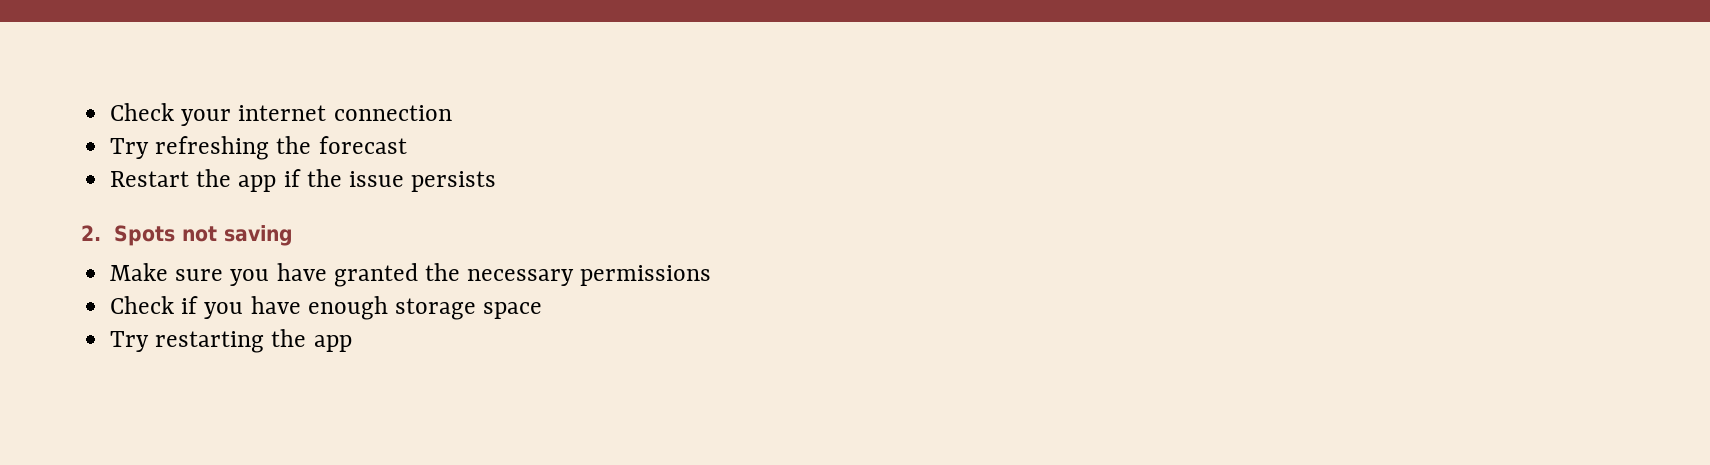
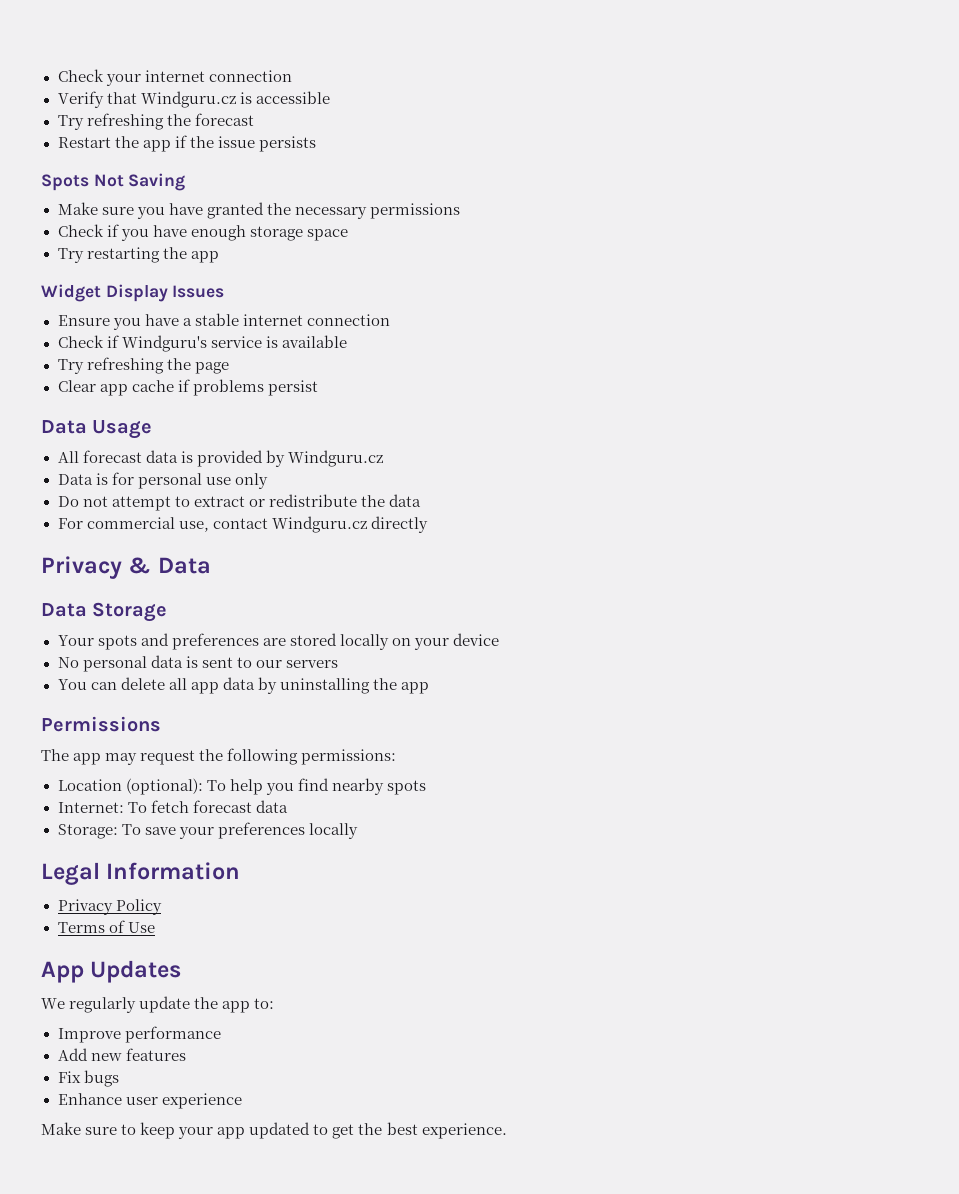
(452, 113) none -> [57,91,330,108] // Verify that Windguru.cz is accessible
[81,225,294,246] 2. Spots not saving -> [41,173,186,191] Spots Not Saving
(352, 343) none -> [41,284,225,302] [57,313,390,330] [57,335,347,352] [57,357,229,374] [57,379,318,396] [41,420,153,439] [57,450,383,467] [57,472,268,489] [57,494,421,511] [57,516,428,533] [41,556,211,579] [41,602,168,622] [57,633,499,650] [57,655,338,672] [57,677,429,694] [41,716,161,732] [41,748,397,765] [57,778,426,795] [57,800,288,813] [57,822,358,839] [41,862,241,885] [57,899,162,915] [57,920,155,933] [41,960,182,983] [41,996,275,1013] [57,1026,221,1043] [57,1048,186,1061] [57,1070,119,1087] [57,1093,242,1109] [41,1122,507,1139] // Widget Display Issues // Ensure you have a stable internet connection // Check if Windguru's service is available // Try refreshing the page // Clear app cache if problems persist // Data Usage // All forecast data is provided by Windguru.cz // Data is for personal use only // Do not attempt to extract or redistribute the data // For commercial use, contact Windguru.cz directly // Privacy & Data // Data Storage // Your spots and preferences are stored locally on your device // No personal data is sent to our servers // You can delete all app data by uninstalling the app // Permissions // The app may request the following permissions: // Location (optional): To help you find nearby spots // Internet: To fetch forecast data // Storage: To save your preferences locally // Legal Information // Privacy Policy // Terms of Use // App Updates // We regularly update the app to: // Improve performance // Add new features // Fix bugs // Enhance user experience // Make sure to keep your app updated to get the best experience.

